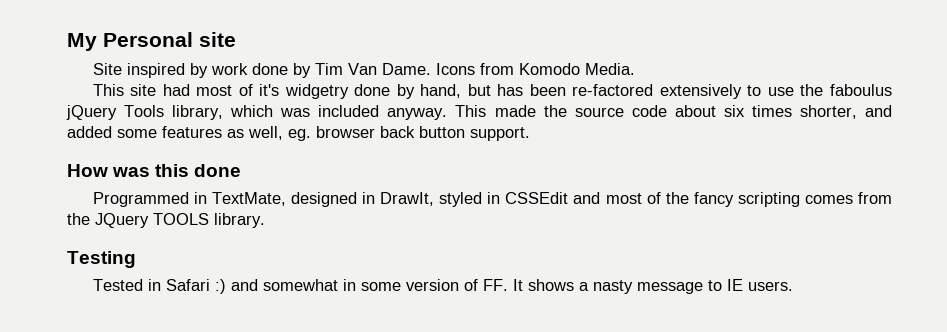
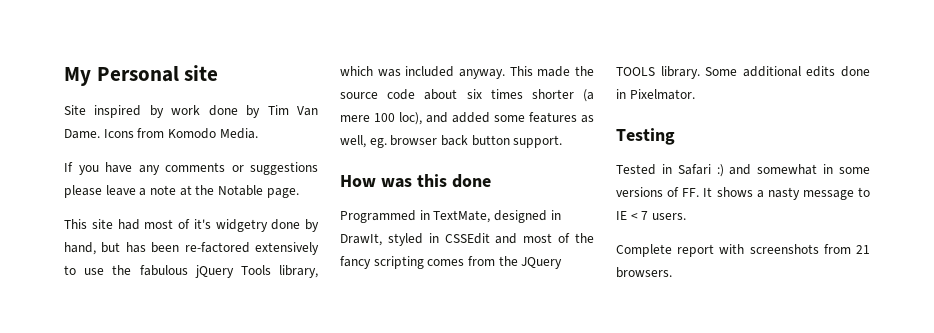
(635, 69) none -> [64,162,318,175] [64,185,299,198] // If you have any comments or suggestions please leave a note at the Notable page.
[830,84,893,96] faboulus -> [139,265,188,276] fabulous
[799,105,857,119] shorter, -> [531,89,594,102] [340,112,422,125] shorter (a mere 100 loc),
(265, 220) none -> [705,66,870,77] [616,89,695,100] Some additional edits done in Pixelmator.
[405,279,459,291] version -> [616,187,663,197] versions
(743, 285) none -> [630,211,649,220] < 7
(793, 286) none -> [616,244,870,257] [616,267,672,278] // Complete report with screenshots from 21 browsers.

